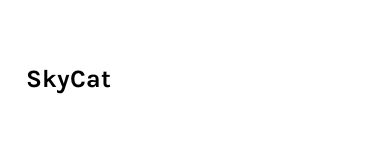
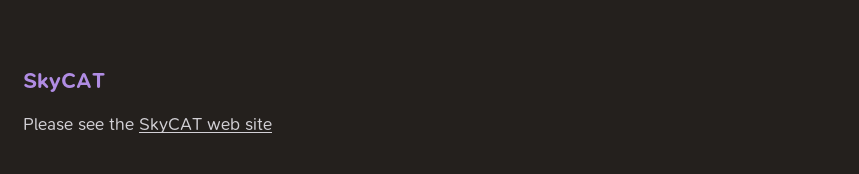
[26,69,111,94] SkyCat -> [23,72,105,92] [23,118,272,134] SkyCAT // Please see the SkyCAT web site

